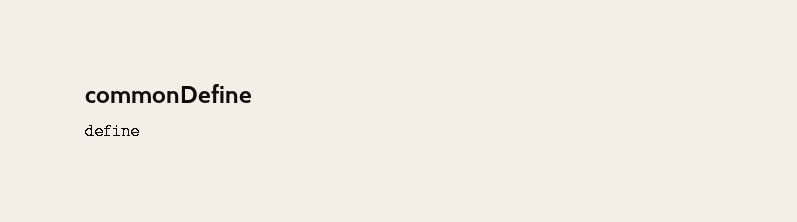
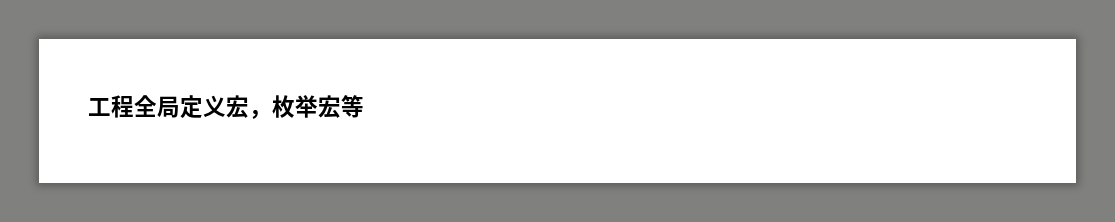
[85,84,252,103] [85,123,140,140] commonDefine // define -> [88,95,364,119] 工程全局定义宏，枚举宏等

